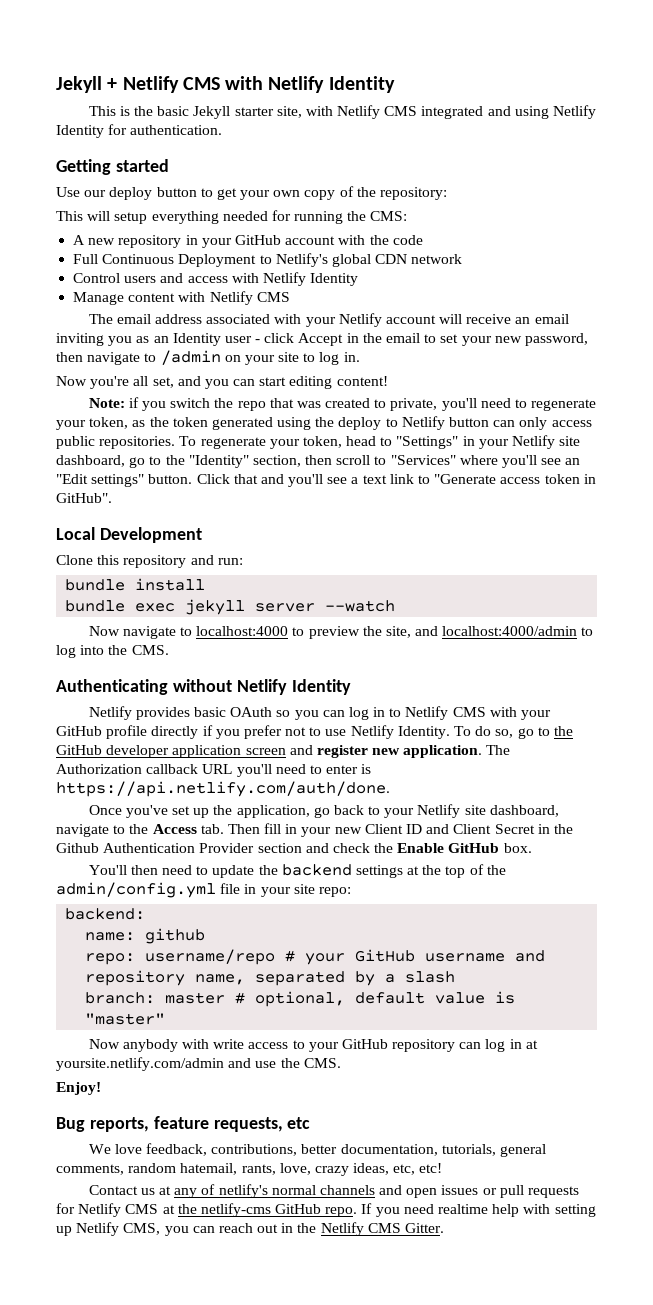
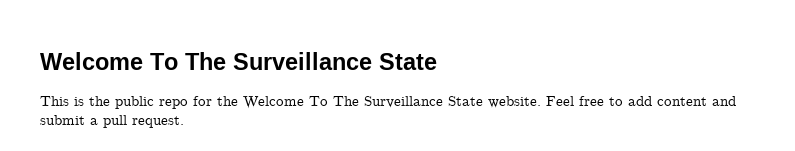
[56,76,395,93] [88,105,597,119] [56,124,223,138] [56,159,169,175] [56,186,448,200] [56,210,408,224] [73,235,423,248] [73,253,463,267] [73,272,359,286] [73,291,290,305] [88,313,569,327] [56,333,588,346] [56,350,360,365] [56,376,388,389] [88,397,597,411] [56,416,592,430] [56,435,581,449] [56,455,581,468] [56,474,596,487] [56,493,112,503] [56,527,202,543] [56,555,243,568] [65,578,206,591] [65,599,396,615] [88,626,594,639] [56,645,169,658] [56,679,351,695] [88,706,552,720] [56,725,573,739] [56,745,511,758] [56,764,372,777] [56,781,390,797] [88,804,559,818] [56,823,573,837] [56,843,532,853] [88,864,506,878] [56,882,351,898] [65,908,146,920] [85,928,206,944] [85,949,546,965] [85,970,456,986] [85,991,516,1007] [85,1013,166,1025] [88,1039,538,1052] [56,1057,341,1071] [56,1082,101,1095] [56,1116,311,1132] [88,1143,546,1157] [56,1163,443,1176] [88,1184,580,1198] [56,1203,596,1217] [56,1222,445,1236] Jekyll + Netlify CMS with Netlify Identity // This is the basic Jekyll starter site, with Netlify CMS integrated and using Netlify Identity for authentication. // Getting started // Use our deploy button to get your own copy of the repository: // This will setup everything needed for running the CMS: // A new repository in your GitHub account with the code // Full Continuous Deployment to Netlify's global CDN network // Control users and access with Netlify Identity // Manage content with Netlify CMS // The email address associated with your Netlify account will receive an email inviting you as an Identity user - click Accept in the email to set your new password, then navigate to /admin on your site to log in. // Now you're all set, and you can start editing content! // Note: if you switch the repo that was created to private, you'll need to regenerate your token, as the token generated using the deploy to Netlify button can only access public repositories. To regenerate your token, head to "Settings" in your Netlify site dashboard, go to the "Identity" section, then scroll to "Services" where you'll see an "Edit settings" button. Click that and you'll see a text link to "Generate access token in GitHub". // Local Development // Clone this repository and run: // bundle install // bundle exec jekyll server --watch // Now navigate to localhost:4000 to preview the site, and localhost:4000/admin to log into the CMS. // Authenticating without Netlify Identity // Netlify provides basic OAuth so you can log in to Netlify CMS with your GitHub profile directly if you prefer not to use Netlify Identity. To do so, go to the GitHub developer application screen and register new application. The Authorization callback URL you'll need to enter is https://api.netlify.com/auth/done. // Once you've set up the application, go back to your Netlify site dashboard, navigate to the Access tab. Then fill in your new Client ID and Client Secret in the Github Authentication Provider section and check the Enable GitHub box. // You'll then need to update the backend settings at the top of the admin/config.yml file in your site repo: // backend: // name: github // repo: username/repo # your GitHub username and repository name, separated by a slash // branch: master # optional, default value is "master" // Now anybody with write access to your GitHub repository can log in at yoursite.netlify.com/admin and use the CMS. // Enjoy! // Bug reports, feature requests, etc // We love feedback, contributions, better documentation, tutorials, general comments, random hatemail, rants, love, crazy ideas, etc, etc! // Contact us at any of netlify's normal channels and open issues or pull requests for Netlify CMS at the netlify-cms GitHub repo. If you need realtime help with setting up Netlify CMS, you can reach out in the Netlify CMS Gitter. -> [40,52,437,70] [40,96,736,109] [40,115,184,128] Welcome To The Surveillance State // This is the public repo for the Welcome To The Surveillance State website. Feel free to add content and submit a pull request.

